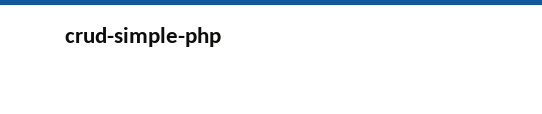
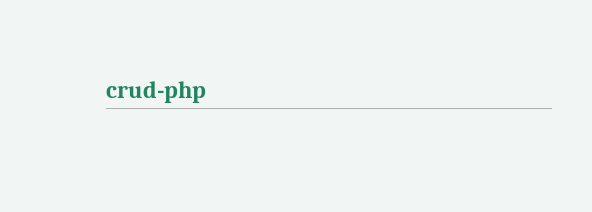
[65,27,221,47] crud-simple-php -> [106,81,206,103] crud-php

